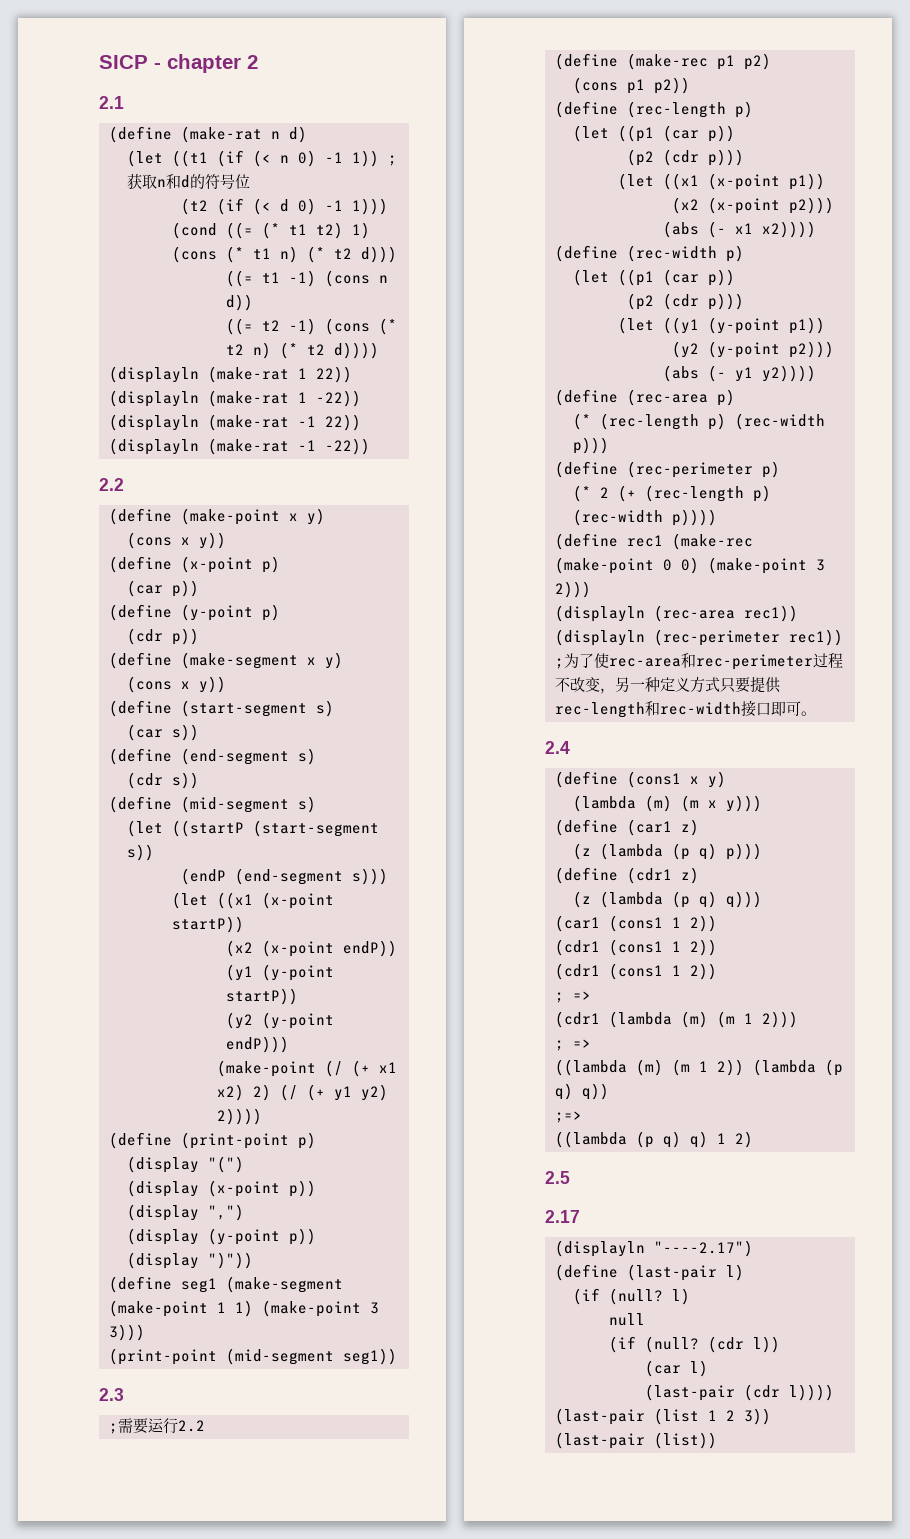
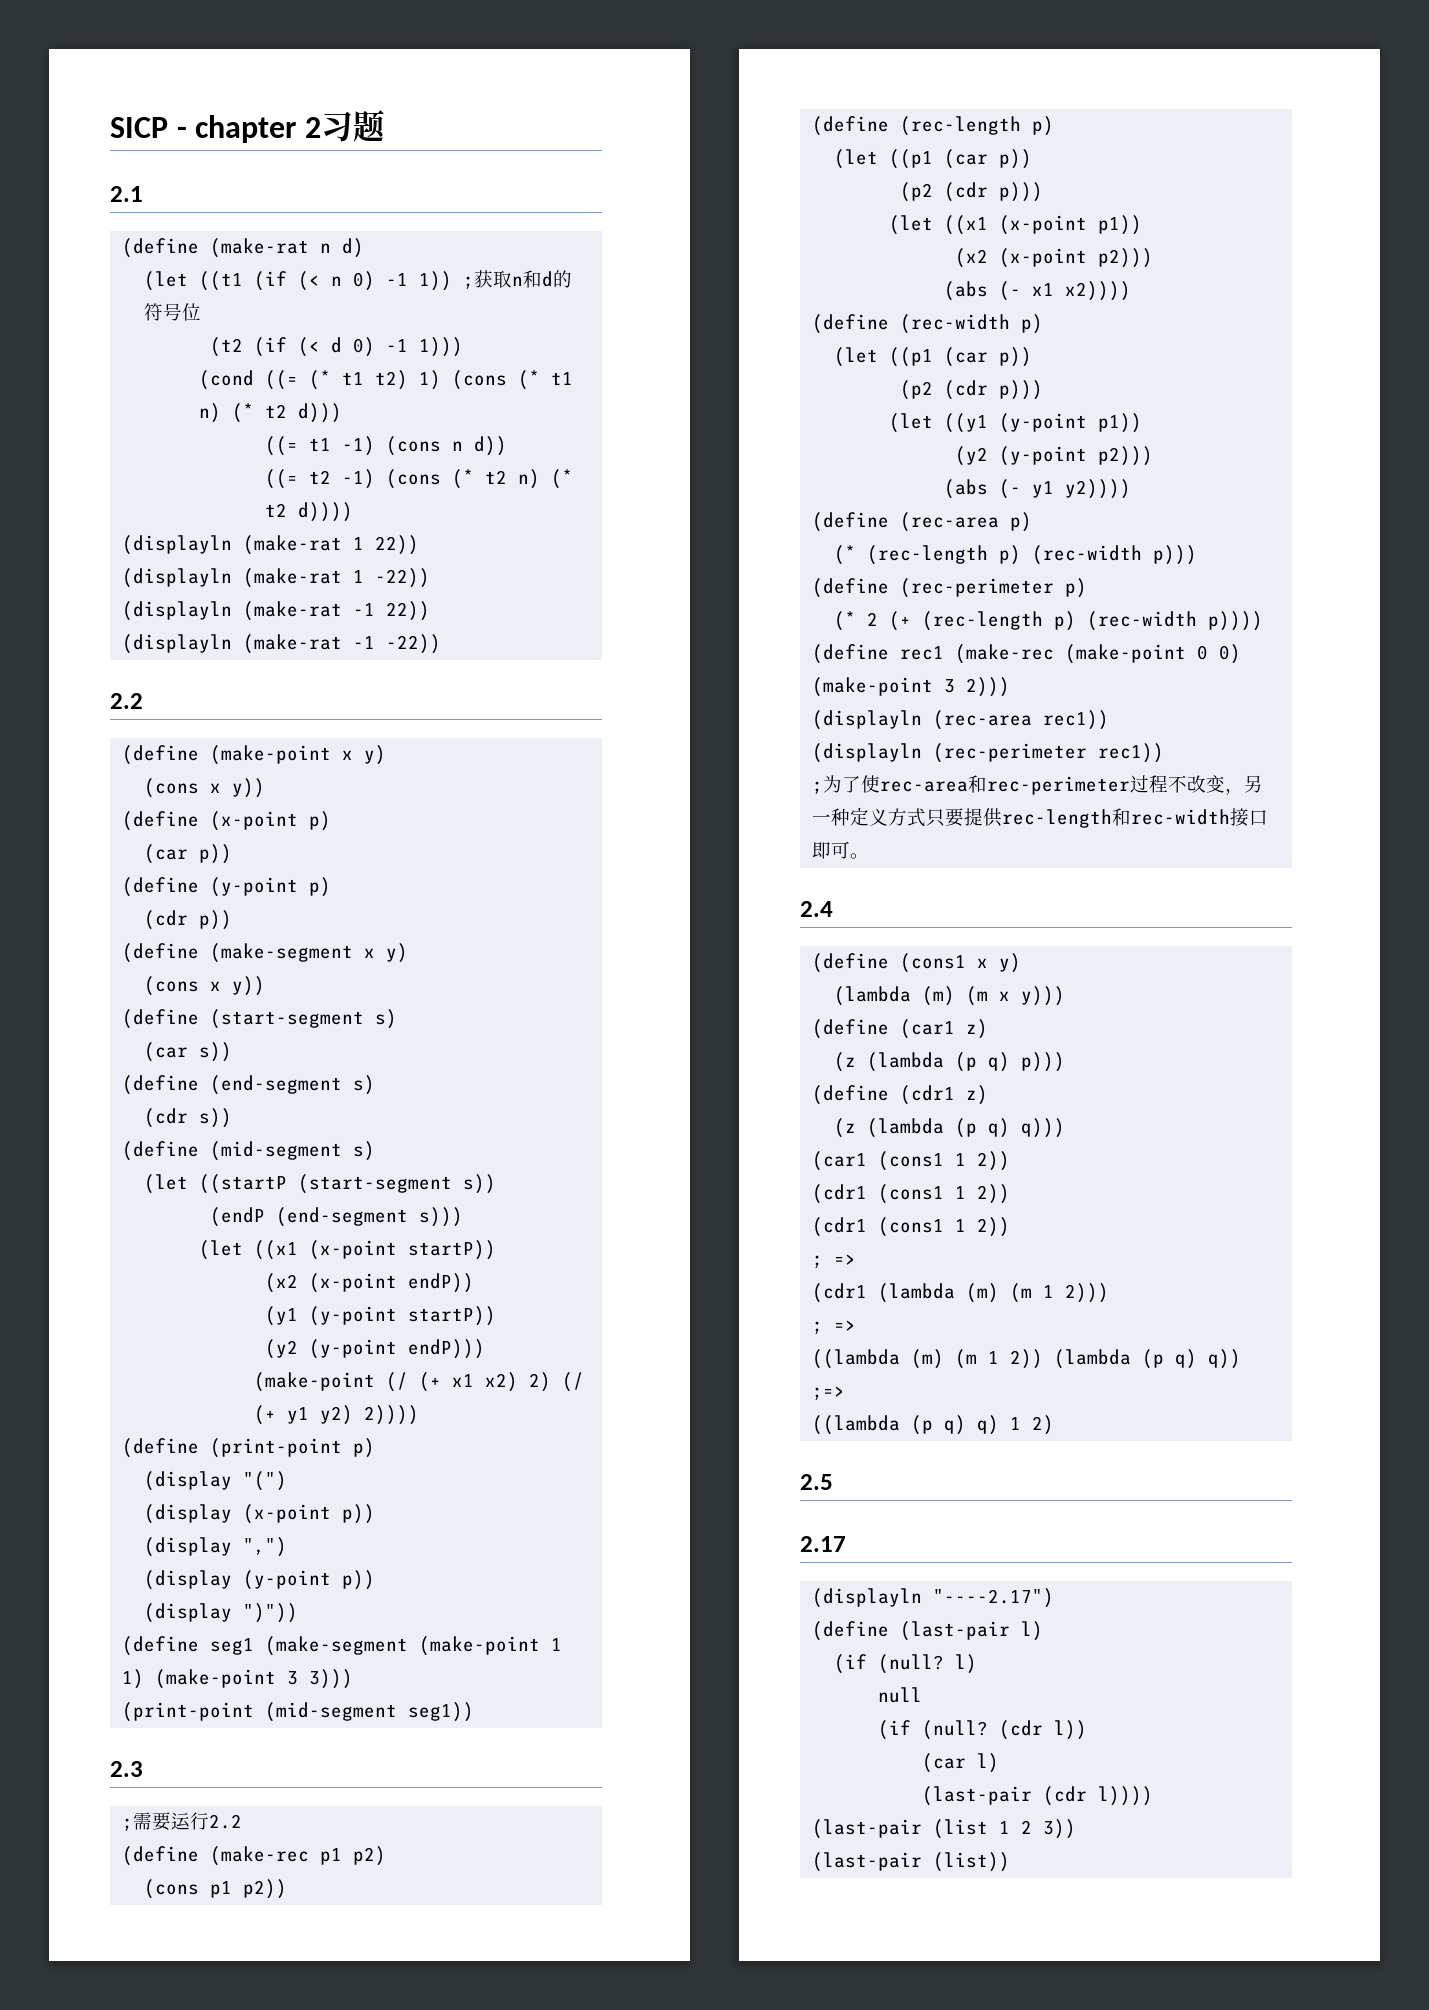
(258, 62) none -> [320,110,385,142] 习题

